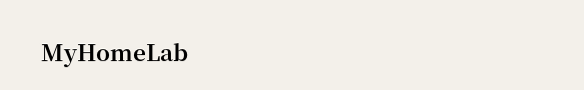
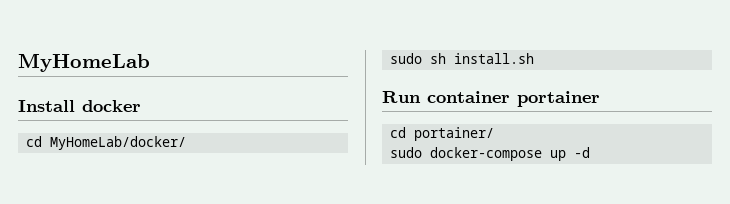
(189, 55) none -> [18,100,141,112] [26,136,187,150] [390,53,535,64] [382,91,600,107] [390,127,495,141] [390,147,591,161] // Install docker // cd MyHomeLab/docker/ // sudo sh install.sh // Run container portainer // cd portainer/ // sudo docker-compose up -d

